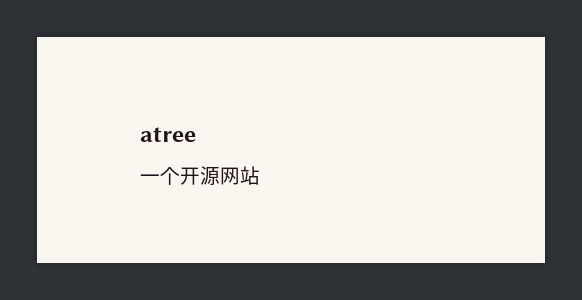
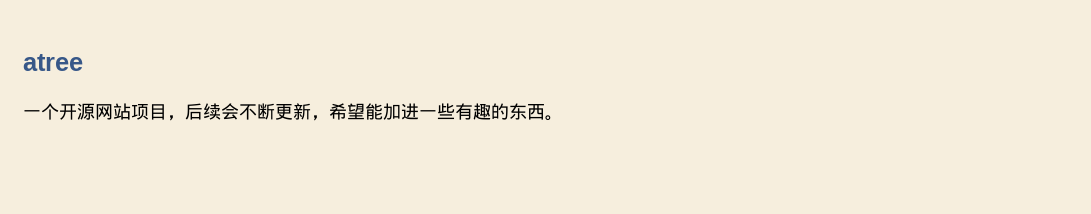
(260, 175) none -> [131,103,563,121] 项目，后续会不断更新，希望能加进一些有趣的东西。

